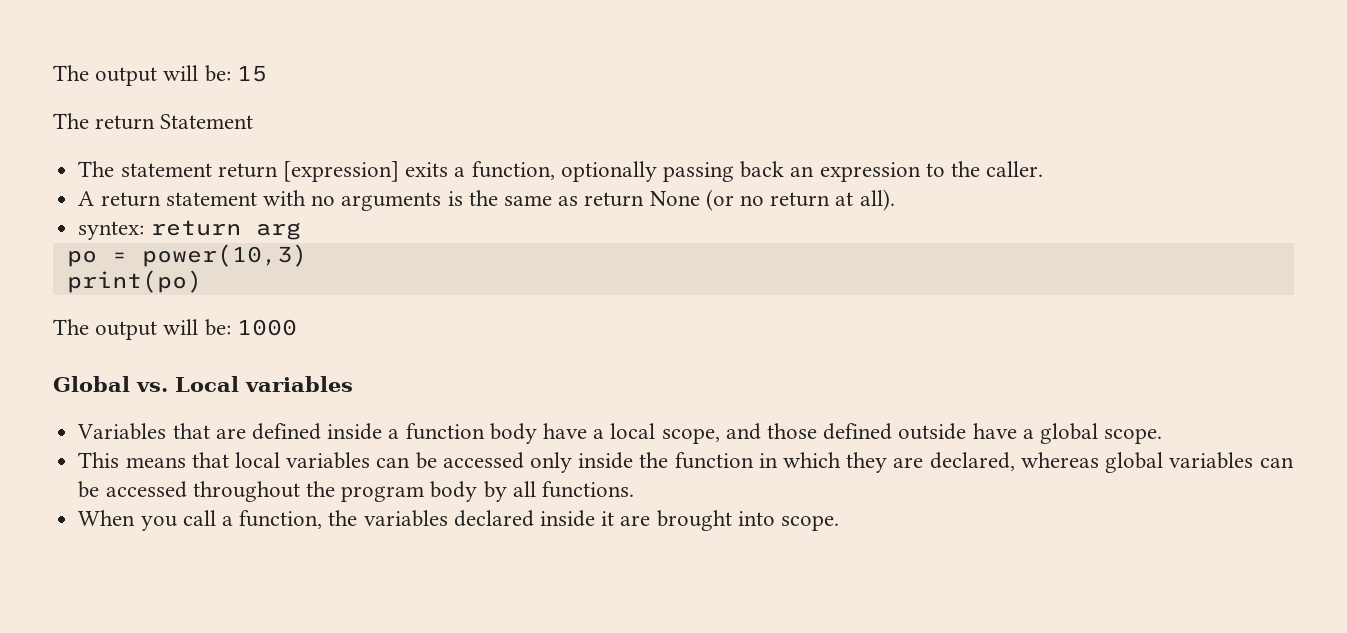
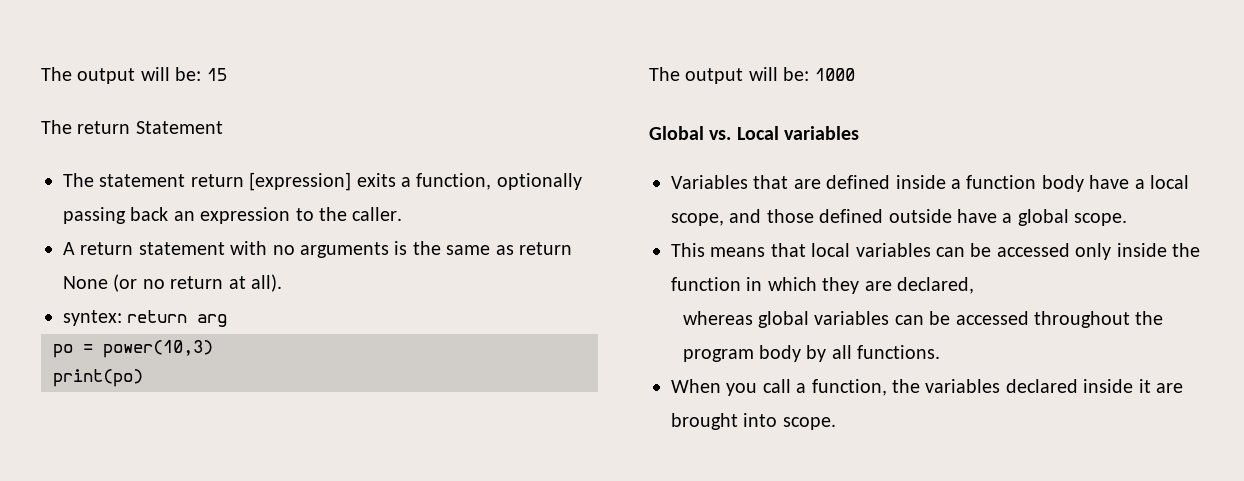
(1015, 461) none -> (974, 285) //

